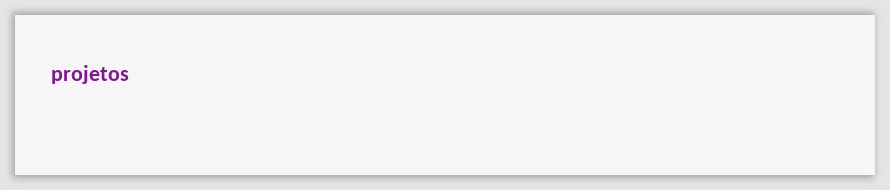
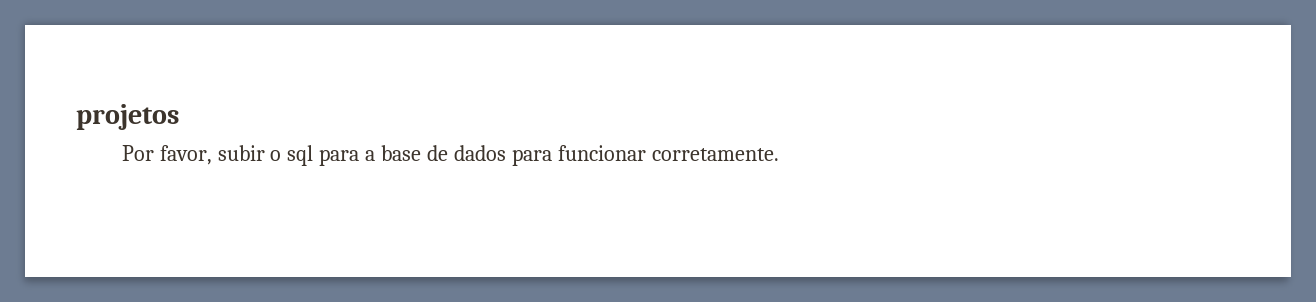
(129, 74) none -> [121,145,779,166] // Por favor, subir o sql para a base de dados para funcionar corretamente.

